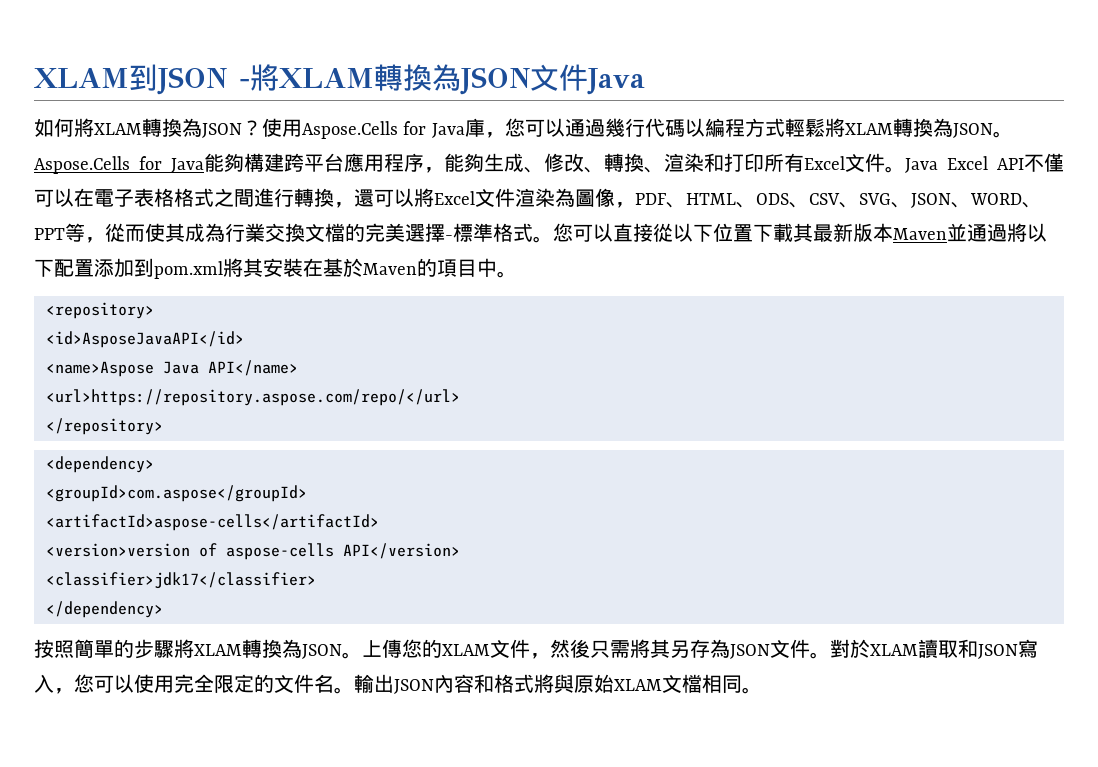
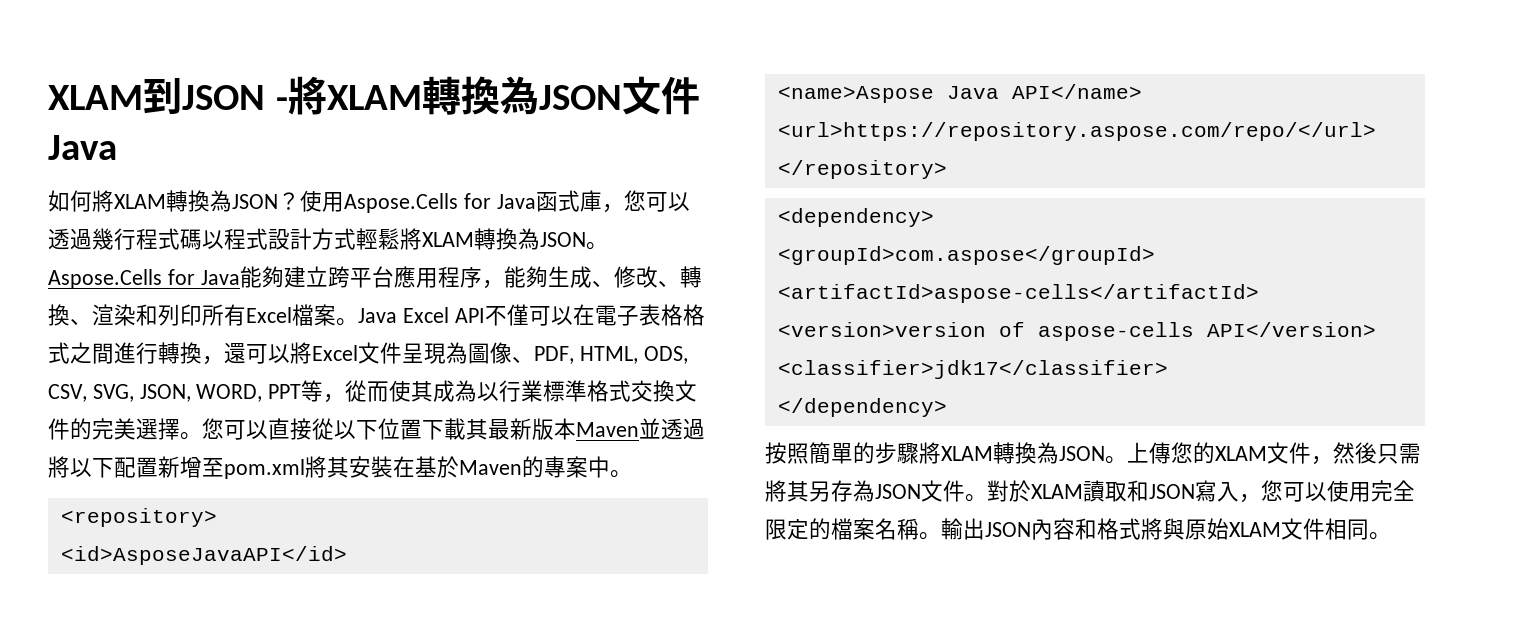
(465, 130) none -> [535,190,580,212] 函式
[564,118,745,137] 通過幾行代碼以編程 -> [48,228,312,250] 透過幾行程式碼以程式設計
[244,153,284,172] 構建 -> [283,266,328,288] 建立
[724,153,744,172] 打 -> [158,304,180,326] 列
[845,153,885,172] 文件 -> [292,304,336,326] 檔案
[515,188,1042,208] 渲染為圖像，PDF、HTML、ODS、CSV、SVG、JSON、WORD、 -> [402,342,688,364] [48,384,263,402] 呈現為圖像、PDF, HTML, ODS, CSV, SVG, JSON, WORD,
[225,223,533,242] 行業交換文檔的完美選擇-標準格式 -> [477,380,698,402] [48,418,180,440] 以行業標準格式交換文件的完美選擇
[967,224,987,242] 通 -> [661,418,683,440] 透
[94,258,154,278] 添加到 -> [158,456,224,478] 新增至
[437,259,477,277] 項目 -> [544,456,588,478] 專案
[274,674,334,693] 文件名 -> [831,518,919,540] 檔案名稱
[682,674,702,693] 檔 -> [1303,518,1325,540] 件

